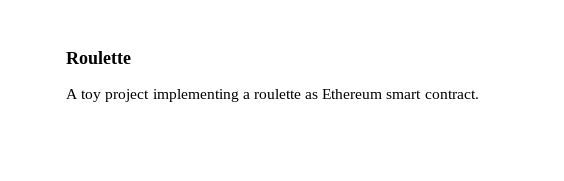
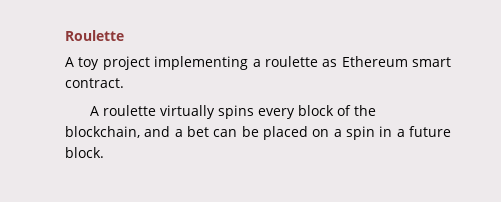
(479, 94) none -> [89,105,376,119] [65,126,451,140] [65,147,104,158] // A roulette virtually spins every block of the blockchain, and a bet can be placed on a spin in a future block.

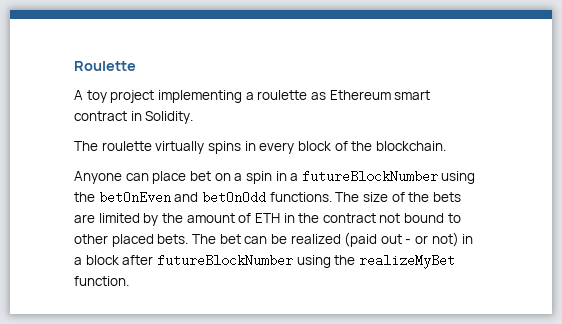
[65,78,124,88] [89,106,99,116] contract. // A -> [74,111,194,124] [74,141,98,151] contract in Solidity. // The
(254, 112) none -> [244,141,256,151] in
[65,126,308,140] blockchain, and a bet can be placed -> [375,141,446,151] [74,171,211,184] blockchain. // Anyone can place bet
[408,126,451,137] [65,147,104,158] future block. -> [301,170,476,184] [74,191,461,204] [74,213,461,226] [74,232,474,247] [74,254,455,269] [74,276,129,286] futureBlockNumber using the betOnEven and betOnOdd functions. The size of the bets are limited by the amount of ETH in the contract not bound to other placed bets. The bet can be realized (paid out - or not) in a block after futureBlockNumber using the realizeMyBet function.

